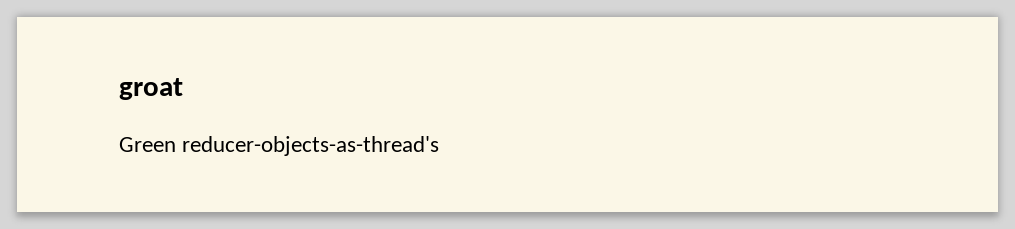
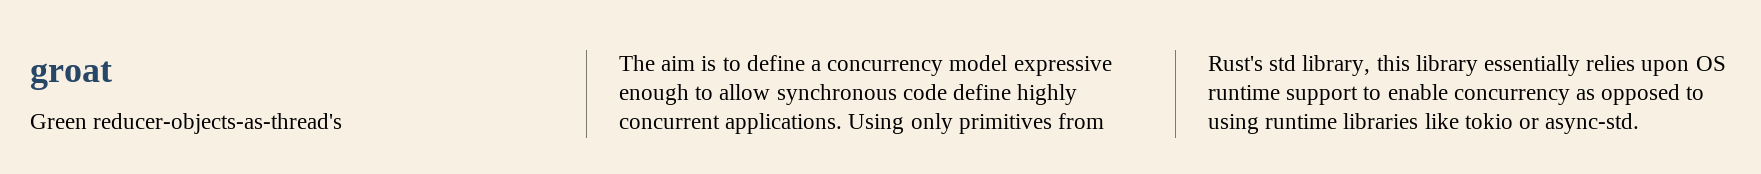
(440, 146) none -> [619,55,1112,76] [619,84,1078,105] [619,113,1105,134] [1208,55,1726,76] [1208,84,1705,105] [1208,113,1640,134] // The aim is to define a concurrency model expressive enough to allow synchronous code define highly concurrent applications. Using only primitives from Rust's std library, this library essentially relies upon OS runtime support to enable concurrency as opposed to using runtime libraries like tokio or async-std.

